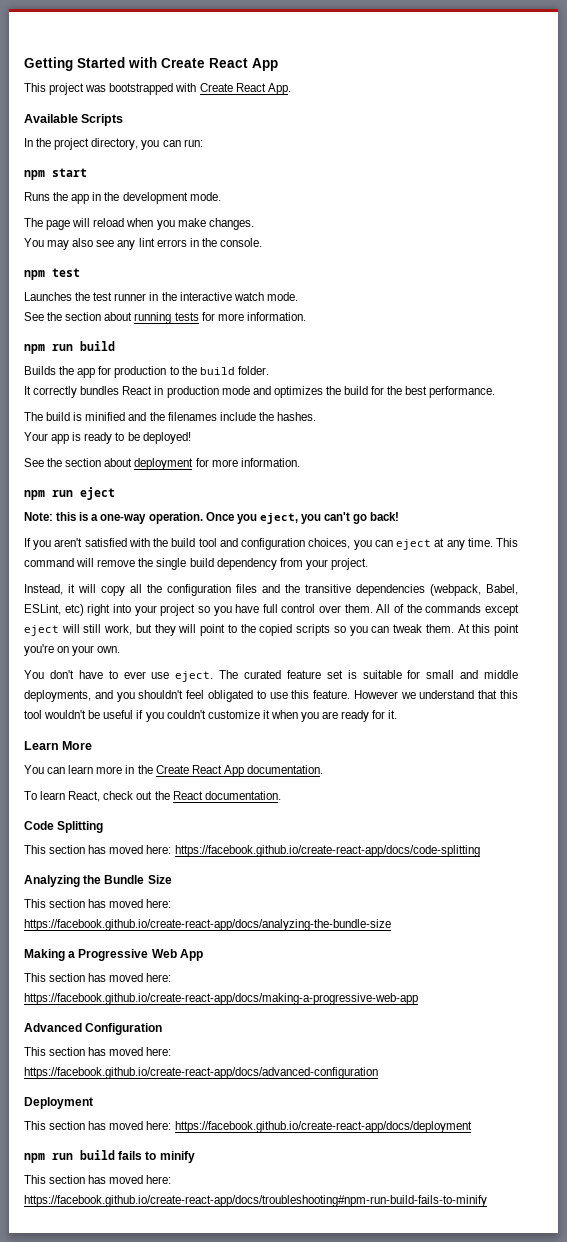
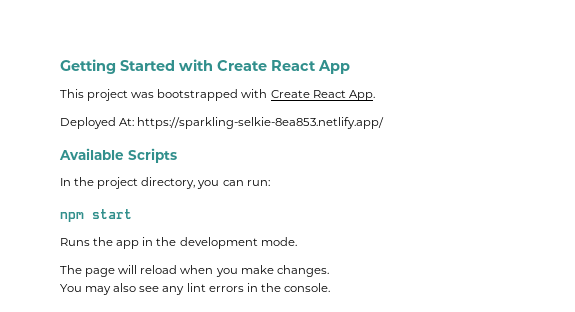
(291, 89) none -> [60,117,385,129] // Deployed At: https://sparkling-selkie-8ea853.netlify.app/
[24,268,80,280] [24,292,298,301] [24,312,306,324] [24,341,115,354] [24,366,269,378] [24,386,496,398] [24,412,316,421] [24,432,191,444] [24,458,300,470] [24,487,115,500] [24,512,400,524] [24,538,519,550] [24,558,368,570] [24,584,518,596] [24,604,519,616] [24,624,520,636] [24,644,121,656] [24,670,518,682] [24,690,518,702] [24,710,398,722] [24,741,93,750] [24,765,323,777] [24,791,281,802] [24,821,104,833] [24,845,480,857] [24,875,172,887] [24,899,172,908] [24,919,391,931] [24,949,203,961] [24,973,172,982] [24,993,418,1005] [24,1023,163,1035] [24,1047,172,1056] [24,1067,378,1079] [24,1097,93,1109] [24,1121,472,1133] [24,1150,195,1163] [24,1175,172,1184] [24,1195,487,1207] // npm test // Launches the test runner in the interactive watch mode. // See the section about running tests for more information. // npm run build // Builds the app for production to the build folder. // It correctly bundles React in production mode and optimizes the build for the best performance. // The build is minified and the filenames include the hashes. // Your app is ready to be deployed! // See the section about deployment for more information. // npm run eject // Note: this is a one-way operation. Once you eject, you can't go back! // If you aren't satisfied with the build tool and configuration choices, you can eject at any time. This command will remove the single build dependency from your project. // Instead, it will copy all the configuration files and the transitive dependencies (webpack, Babel, ESLint, etc) right into your project so you have full control over them. All of the commands except eject will still work, but they will point to the copied scripts so you can tweak them. At this point you're on your own. // You don't have to ever use eject. The curated feature set is suitable for small and middle deployments, and you shouldn't feel obligated to use this feature. However we understand that this tool wouldn't be useful if you couldn't customize it when you are ready for it. // Learn More // You can learn more in the Create React App documentation. // To learn React, check out the React documentation. // Code Splitting // This section has moved here: https://facebook.github.io/create-react-app/docs/code-splitting // Analyzing the Bundle Size // This section has moved here: https://facebook.github.io/create-react-app/docs/analyzing-the-bundle-size // Making a Progressive Web App // This section has moved here: https://facebook.github.io/create-react-app/docs/making-a-progressive-web-app // Advanced Configuration // This section has moved here: https://facebook.github.io/create-react-app/docs/advanced-configuration // Deployment // This section has moved here: https://facebook.github.io/create-react-app/docs/deployment // npm run build fails to minify // This section has moved here: https://facebook.github.io/create-react-app/docs/troubleshooting#npm-run-build-fails-to-minify -> (330, 287) none

